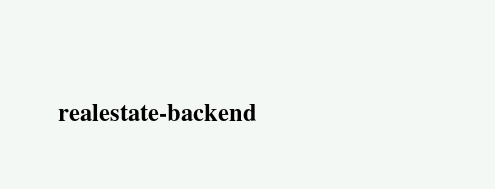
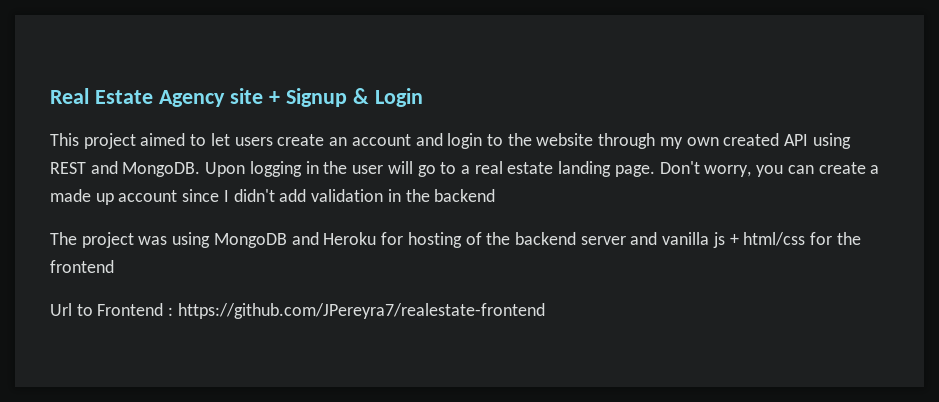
[58,104,257,121] realestate-backend -> [50,88,423,107] [50,133,851,149] [50,161,880,177] [50,189,496,205] [50,232,861,248] [50,260,114,273] [50,303,545,319] Real Estate Agency site + Signup & Login // This project aimed to let users create an account and login to the website through my own created API using REST and MongoDB. Upon logging in the user will go to a real estate landing page. Don't worry, you can create a made up account since I didn't add validation in the backend // The project was using MongoDB and Heroku for hosting of the backend server and vanilla js + html/css for the frontend // Url to Frontend : https://github.com/JPereyra7/realestate-frontend

